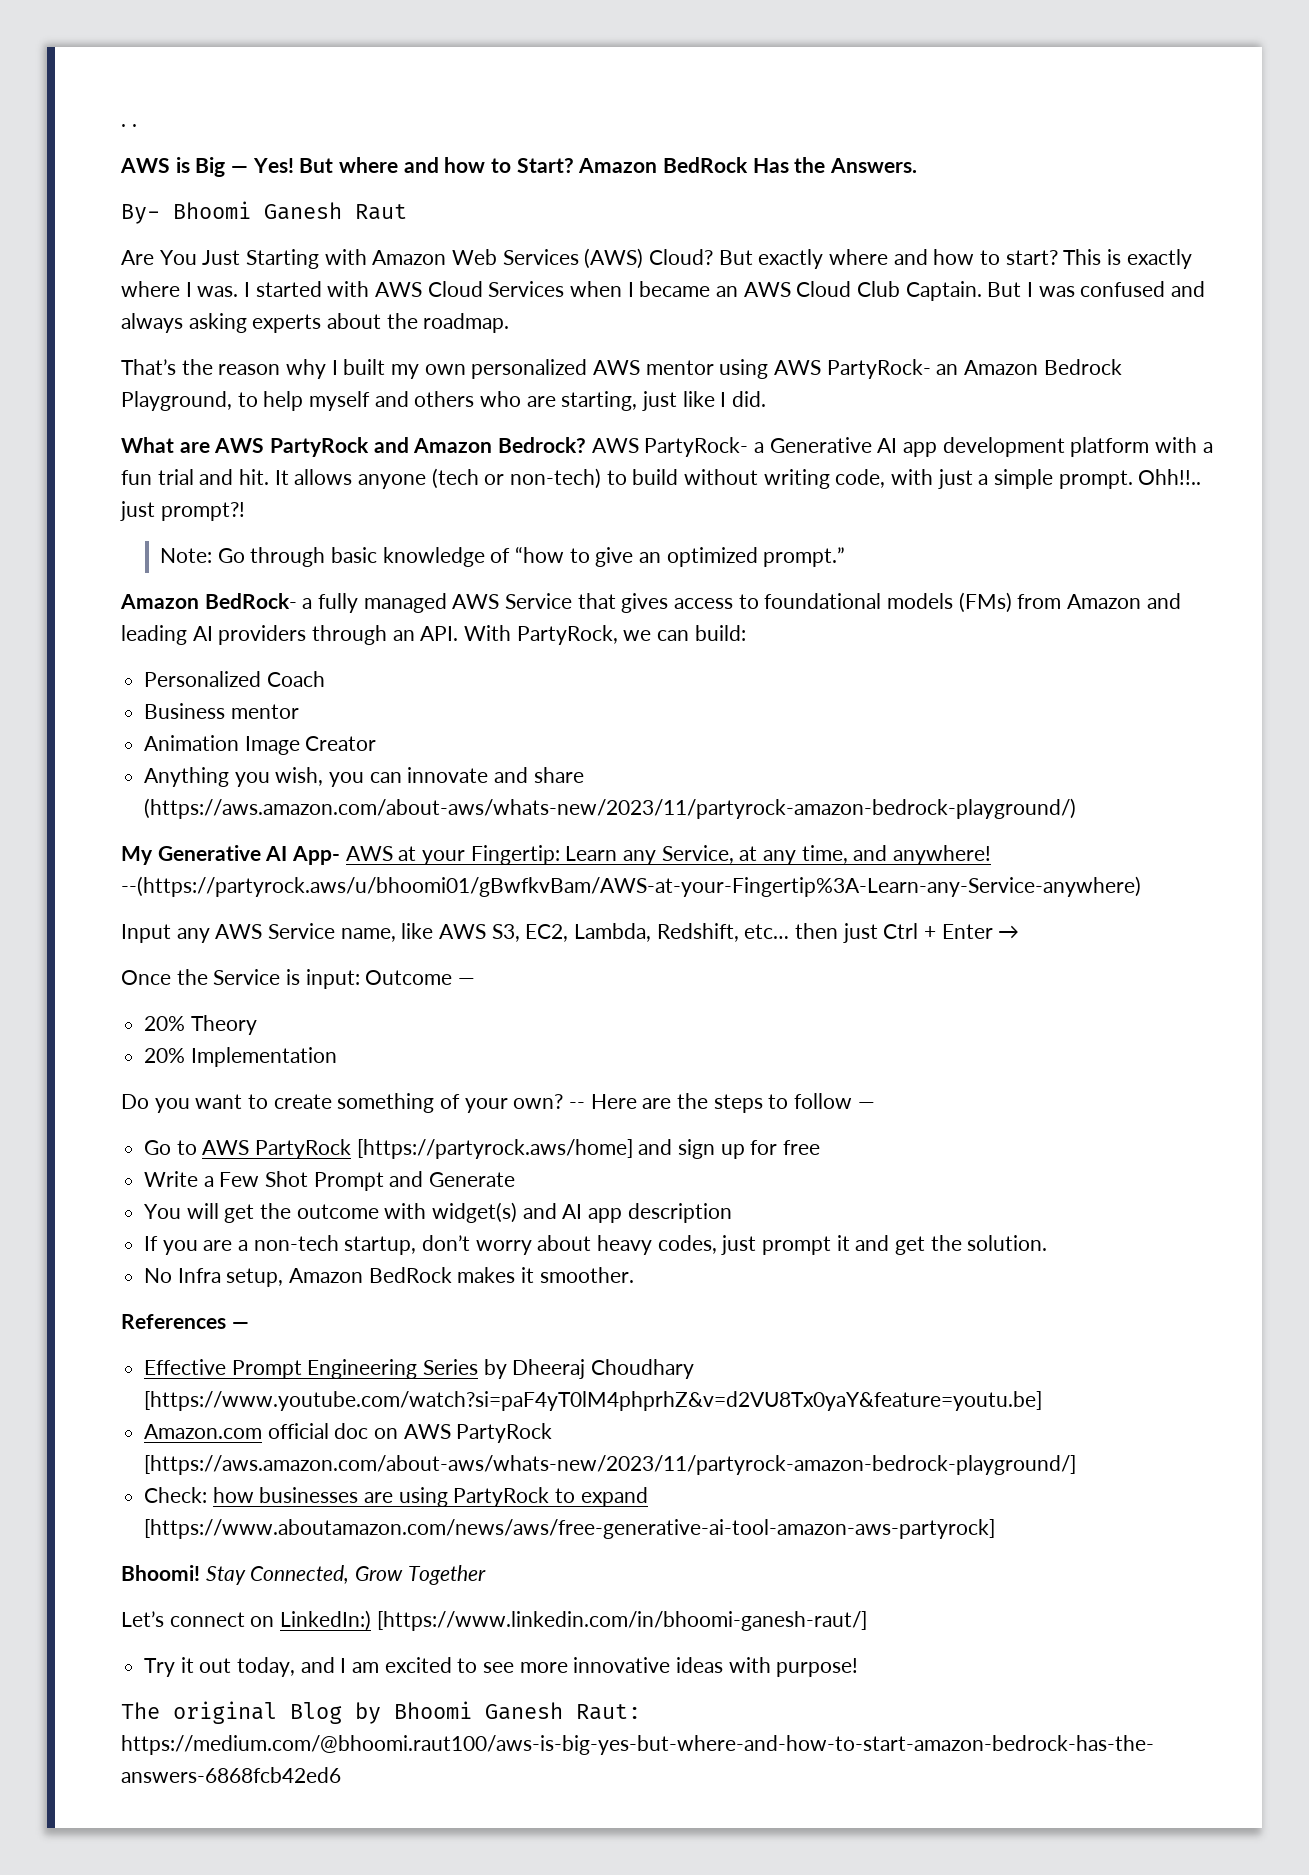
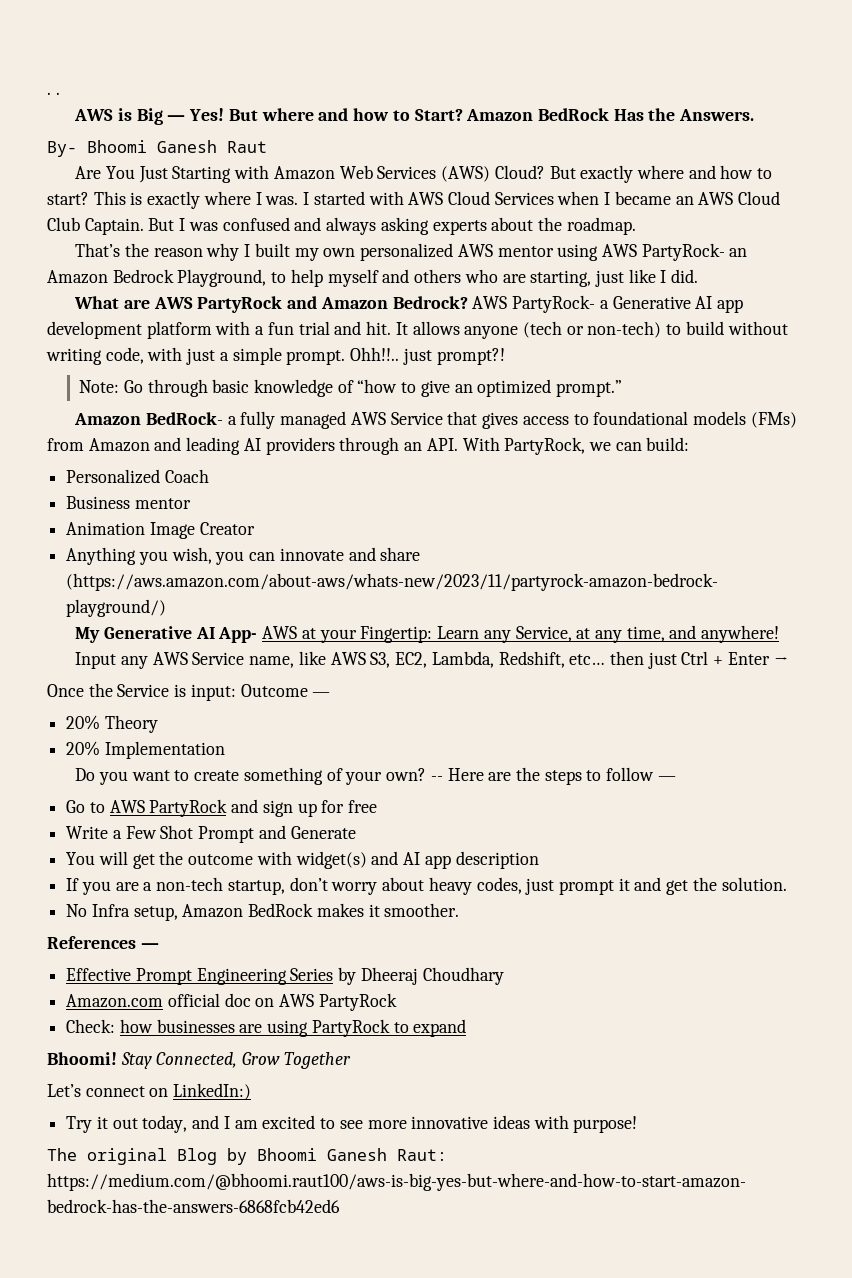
[121,876,1141,897] --(https://partyrock.aws/u/bhoomi01/gBwfkvBam/AWS-at-your-Fingertip%3A-Learn-any-Service-anywhere) -> (780, 634) none
[356,1139,633,1159] [https://partyrock.aws/home] -> (228, 808) none
[144,1391,1043,1411] [https://www.youtube.com/watch?si=paF4yT0lM4phprhZ&v=d2VU8Tx0yaY&feature=youtu.be] -> (504, 976) none
[144,1455,1077,1475] [https://aws.amazon.com/about-aws/whats-new/2023/11/partyrock-amazon-bedrock-playground/] -> (397, 1002) none
[144,1519,996,1539] [https://www.aboutamazon.com/news/aws/free-generative-ai-tool-amazon-aws-partyrock] -> (467, 1028) none
[376,1611,867,1631] [https://www.linkedin.com/in/bhoomi-ganesh-raut/] -> (252, 1091) none

